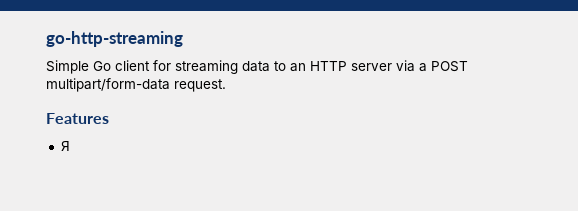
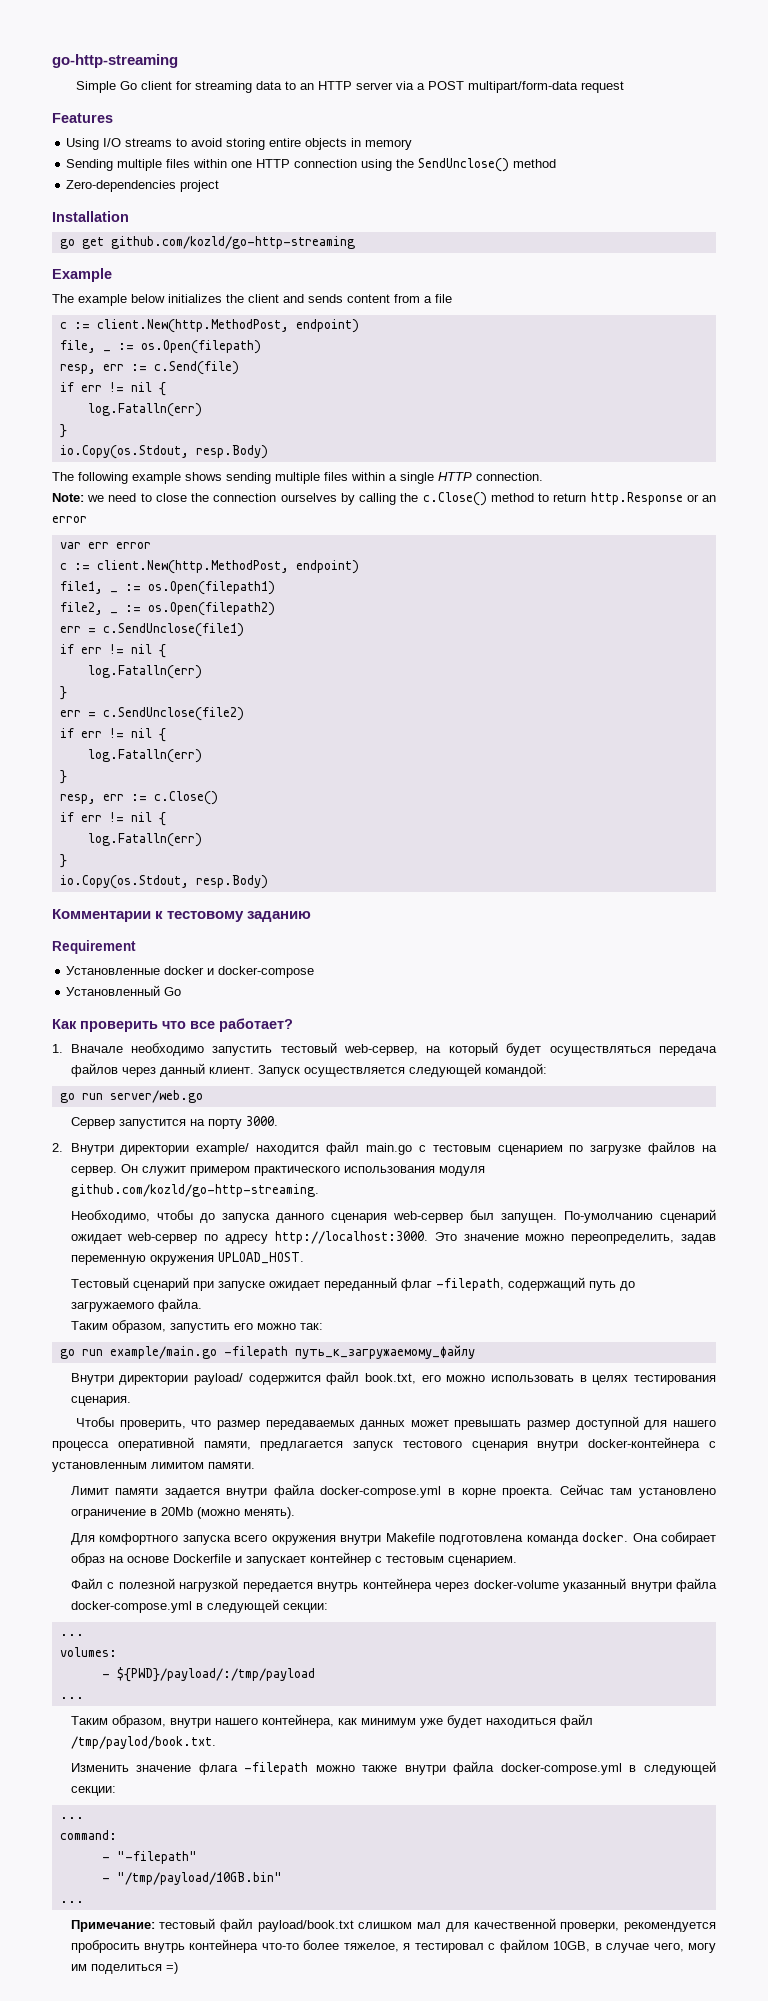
[174,79,226,92] request. -> [580,81,624,93] request
[60,141,70,151] Я -> [66,138,413,150] [66,158,557,172] [66,180,220,192] [52,211,129,222] [59,236,355,249] [52,268,112,282] [52,294,452,306] [59,319,359,333] [59,340,111,353] [117,340,261,354] [59,361,239,375] [59,382,166,396] [87,403,202,417] [59,424,67,438] [59,445,268,459] [52,472,543,484] [52,492,717,506] [52,516,87,523] [59,542,151,549] [59,560,359,574] [59,581,118,594] [124,581,275,595] [59,602,118,615] [124,602,275,616] [59,623,244,637] [59,644,166,658] [87,665,202,679] [59,686,67,700] [59,707,244,721] [59,728,166,742] [87,749,202,763] [59,770,67,784] [59,791,218,805] [59,812,166,826] [87,833,202,847] [59,854,67,868] [59,875,268,889] [52,909,312,922] [52,940,136,954] [66,966,315,978] [66,985,182,996] [52,1018,293,1032] [52,1042,718,1056] [70,1063,547,1077] [59,1090,203,1103] [70,1116,278,1129] [52,1141,717,1155] [70,1164,485,1176] [70,1184,319,1197] [70,1209,717,1223] [70,1231,716,1244] [70,1252,304,1265] [70,1277,635,1291] [70,1298,202,1312] [70,1320,323,1333] [59,1345,475,1359] [70,1371,717,1385] [70,1396,131,1406] [75,1416,717,1430] [52,1437,716,1451] [52,1462,255,1472] [70,1484,716,1498] [70,1507,295,1519] [70,1532,716,1545] [70,1552,517,1566] [70,1578,717,1592] [70,1599,328,1613] [59,1634,84,1636] [59,1647,117,1657] [101,1667,315,1682] [59,1697,84,1699] [70,1714,593,1728] [70,1736,216,1749] [70,1761,717,1775] [70,1786,116,1796] [59,1817,84,1819] [59,1830,117,1840] [101,1851,197,1864] [101,1872,282,1885] [59,1901,84,1903] [70,1918,716,1932] [70,1939,717,1953] [70,1962,178,1974] Using I/O streams to avoid storing entire objects in memory // Sending multiple files within one HTTP connection using the SendUnclose() method // Zero-dependencies project // Installation // go get github.com/kozld/go-http-streaming // Example // The example below initializes the client and sends content from a file // c := client.New(http.MethodPost, endpoint) // file, _ := os.Open(filepath) // resp, err := c.Send(file) // if err != nil { // log.Fatalln(err) // } // io.Copy(os.Stdout, resp.Body) // The following example shows sending multiple files within a single HTTP connection. // Note: we need to close the connection ourselves by calling the c.Close() method to return http.Response or an error // var err error // c := client.New(http.MethodPost, endpoint) // file1, _ := os.Open(filepath1) // file2, _ := os.Open(filepath2) // err = c.SendUnclose(file1) // if err != nil { // log.Fatalln(err) // } // err = c.SendUnclose(file2) // if err != nil { // log.Fatalln(err) // } // resp, err := c.Close() // if err != nil { // log.Fatalln(err) // } // io.Copy(os.Stdout, resp.Body) // Комментарии к тестовому заданию // Requirement // Установленные docker и docker-compose // Установленный Go // Как проверить что все работает? // 1. Вначале необходимо запустить тестовый web-сервер, на который будет осуществляться передача файлов через данный клиент. Запуск осуществляется следующей командой: // go run server/web.go // Сервер запустится на порту 3000. // 2. Внутри директории example/ находится файл main.go с тестовым сценарием по загрузке файлов на сервер. Он служит примером практического использования модуля github.com/kozld/go-http-streaming. // Необходимо, чтобы до запуска данного сценария web-сервер был запущен. По-умолчанию сценарий ожидает web-сервер по адресу http://localhost:3000. Это значение можно переопределить, задав переменную окружения UPLOAD_HOST. // Тестовый сценарий при запуске ожидает переданный флаг -filepath, содержащий путь до загружаемого файла. // Таким образом, запустить его можно так: // go run example/main.go -filepath путь_к_загружаемому_файлу // Внутри директории payload/ содержится файл book.txt, его можно использовать в целях тестирования сценария. // Чтобы проверить, что размер передаваемых данных может превышать размер доступной для нашего процесса оперативной памяти, предлагается запуск тестового сценария внутри docker-контейнера с установленным лимитом памяти. // Лимит памяти задается внутри файла docker-compose.yml в корне проекта. Сейчас там установлено ограничение в 20Mb (можно менять). // Для комфортного запуска всего окружения внутри Makefile подготовлена команда docker. Она собирает образ на основе Dockerfile и запускает контейнер с тестовым сценарием. // Файл с полезной нагрузкой передается внутрь контейнера через docker-volume указанный внутри файла docker-compose.yml в следующей секции: // ... // volumes: // - ${PWD}/payload/:/tmp/payload // ... // Таким образом, внутри нашего контейнера, как минимум уже будет находиться файл /tmp/paylod/book.txt. // Изменить значение флага -filepath можно также внутри файла docker-compose.yml в следующей секции: // ... // command: // - "-filepath" // - "/tmp/payload/10GB.bin" // ... // Примечание: тестовый файл payload/book.txt слишком мал для качественной проверки, рекомендуется пробросить внутрь контейнера что-то более тяжелое, я тестировал с файлом 10GB, в случае чего, могу им поделиться =)

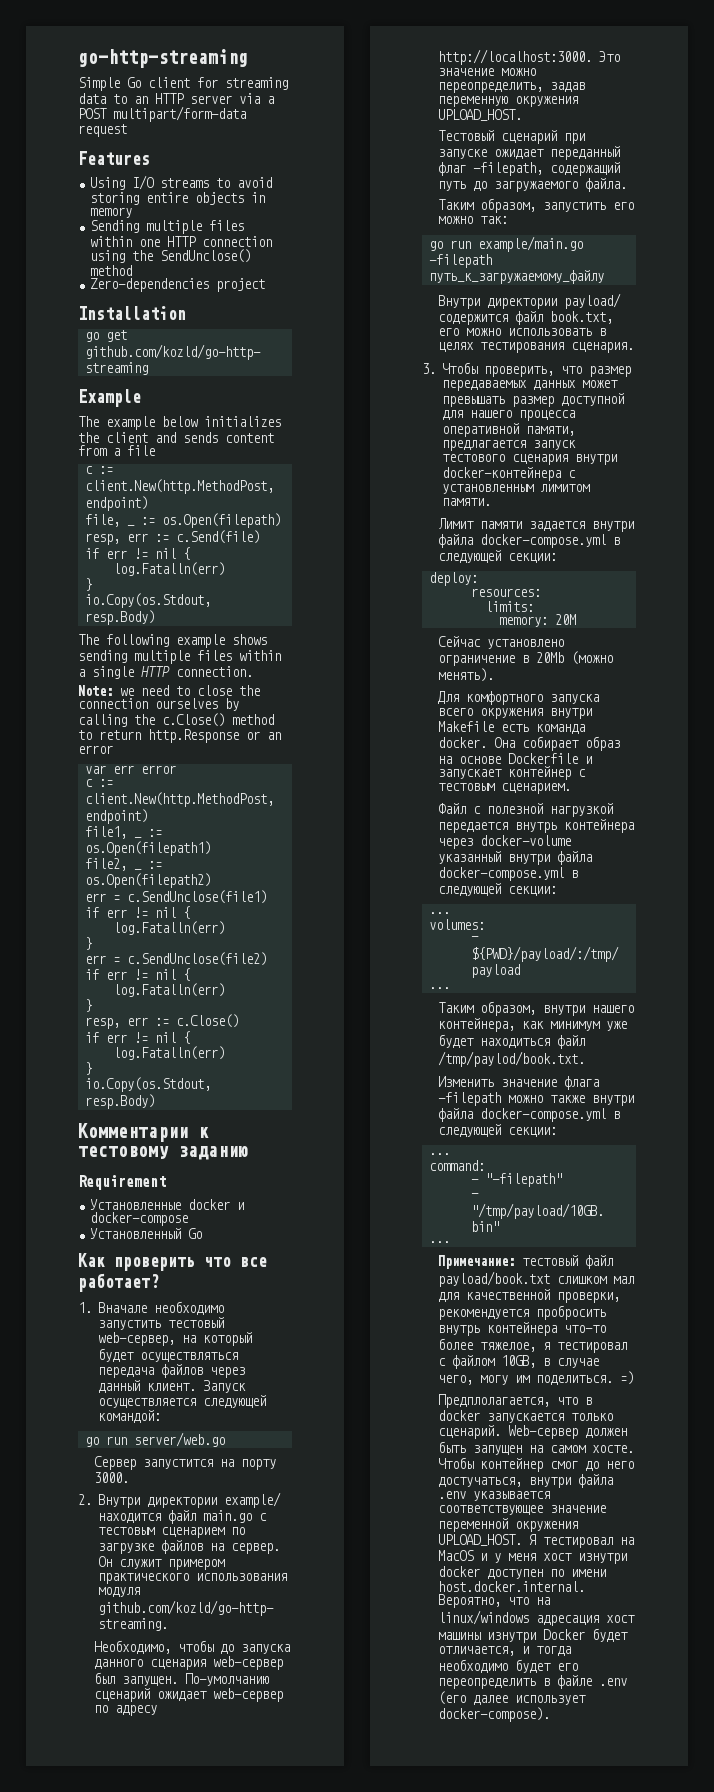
(131, 1401) none -> [422,363,436,374] 3.
[461,1484,633,1498] корне проекта. Сейчас там -> [437,550,557,563] [428,572,478,586] [470,588,541,597] [484,601,534,612] [498,614,576,627] [437,636,481,647] следующей секции: // deploy: // resources: // limits: // memory: 20M // Сейчас
[439,1535,524,1545] подготовлена -> [500,724,529,732] есть
[90,1964,162,1974] поделиться -> [535,1375,613,1385] поделиться.
(178, 1968) none -> [437,1394,592,1408] [437,1410,613,1423] [437,1425,627,1439] [437,1441,634,1455] [437,1457,634,1472] [437,1474,613,1488] [437,1491,550,1501] [437,1505,606,1515] [437,1518,578,1532] [437,1534,634,1548] [437,1550,627,1564] [437,1566,606,1579] [437,1581,585,1592] [437,1594,550,1608] [437,1610,635,1626] [437,1628,628,1643] [437,1646,571,1656] [437,1659,578,1673] [437,1675,627,1689] [437,1691,586,1705] [437,1707,550,1722] // Предплолагается, что в docker запускается только сценарий. Web-сервер должен быть запущен на самом хосте. Чтобы контейнер смог до него достучаться, внутри файла .env указывается соответствующее значение переменной окружения UPLOAD_HOST. Я тестировал на MacOS и у меня хост изнутри docker доступен по имени host.docker.internal. Вероятно, что на linux/windows адресация хост машины изнутри Docker будет отличается, и тогда необходимо будет его переопределить в файле .env (его далее использует docker-compose).

